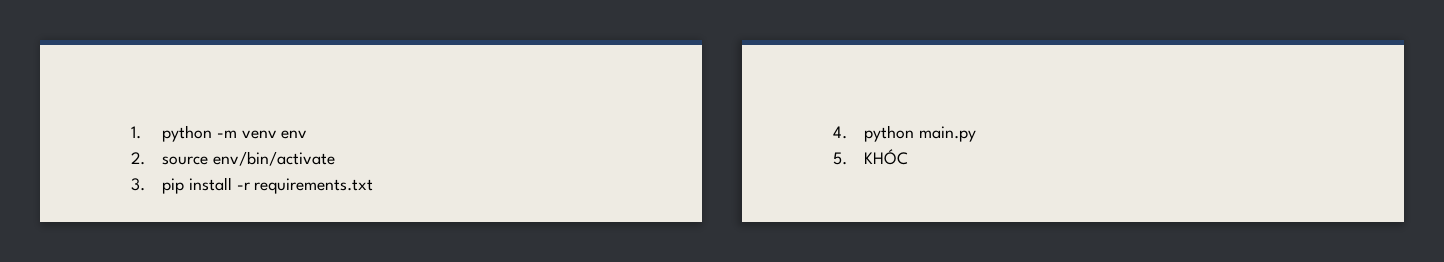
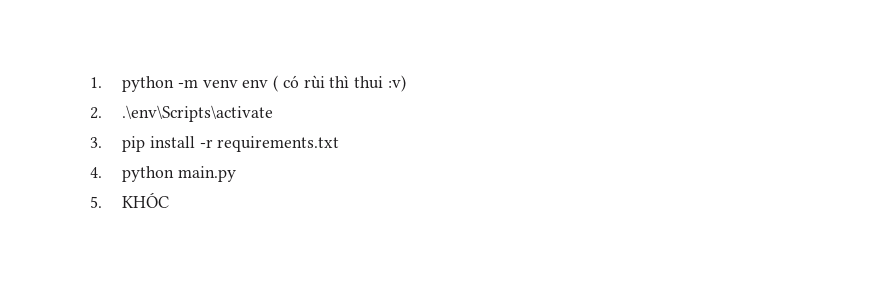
(308, 134) none -> [273,75,406,92] ( có rùi thì thui :v)
[162,151,335,166] source env/bin/activate -> [122,105,274,122] .\env\Scripts\activate

